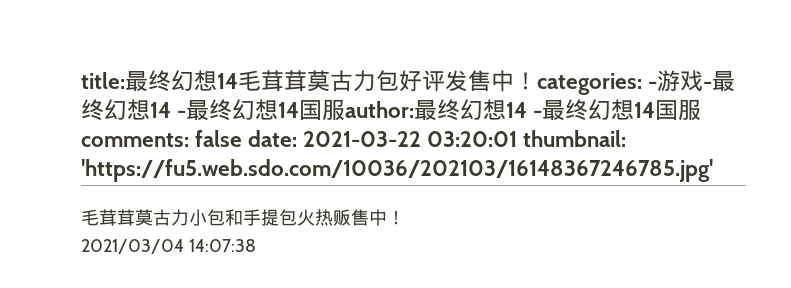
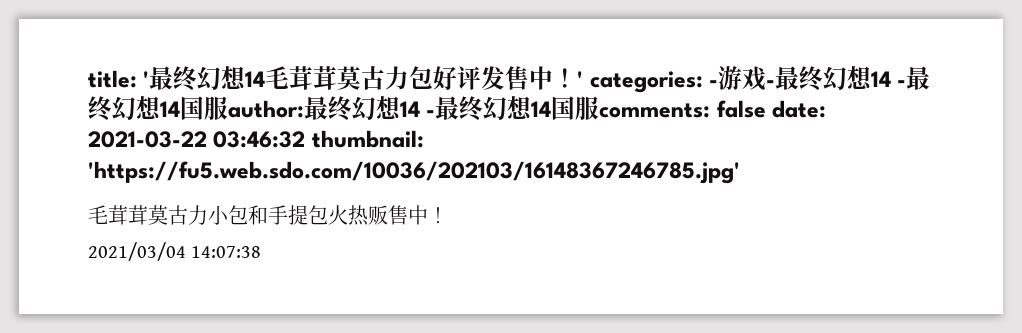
(125, 80) none -> [143,71,150,87] '
(537, 81) none -> [577,71,584,87] '
[427,131,518,147] 03:20:01 -> [213,131,306,148] 03:46:32

